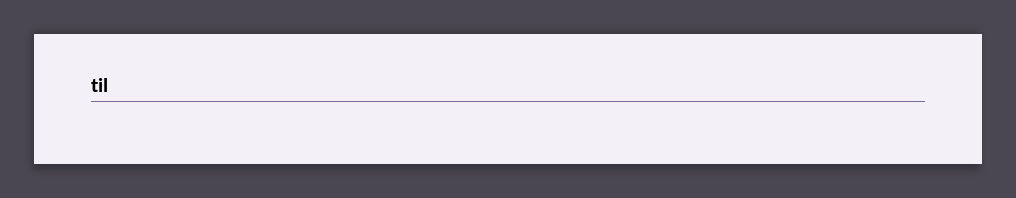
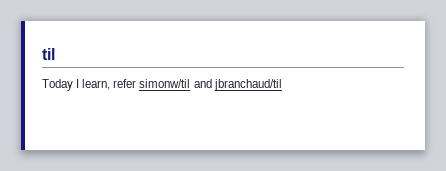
(108, 85) none -> [42,79,282,91] // Today I learn, refer simonw/til and jbranchaud/til

